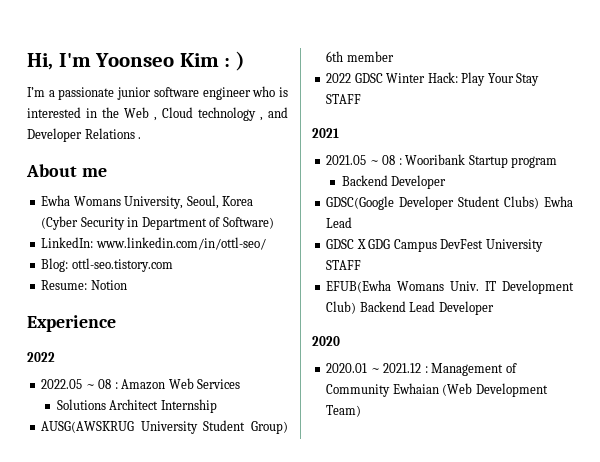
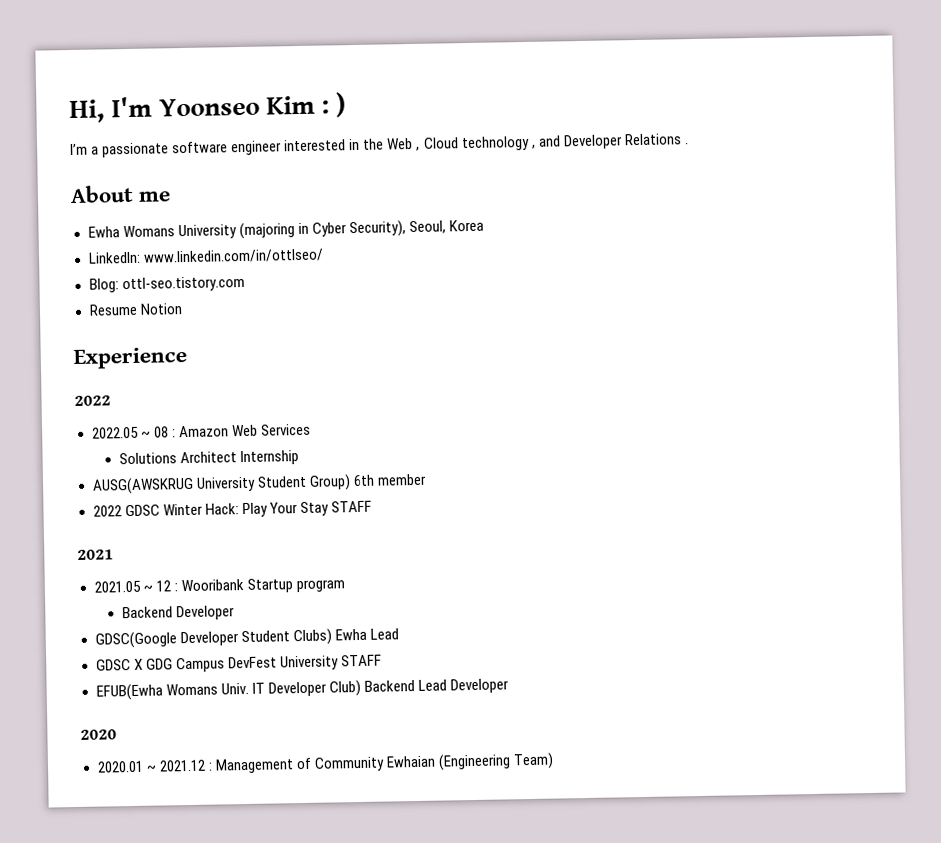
[117,87,152,100] junior -> (170, 150) none
[252,86,288,97] who is -> (283, 148) none
[124,195,254,209] [41,216,274,230] University, Seoul, Korea (Cyber Security in Department of Software) -> [177,219,484,240] University (majoring in Cyber Security), Seoul, Korea
[95,237,266,250] www.linkedin.com/in/ottl-seo/ -> [142,248,324,264] www.linkedin.com/in/ottlseo/
[41,280,88,290] Resume: -> [88,303,138,316] Resume
[382,155,396,165] 08 -> [155,580,171,592] 12
[502,280,574,294] Development -> [267,681,327,697] Developer
[442,383,548,397] (Web Development -> [437,753,511,771] (Engineering

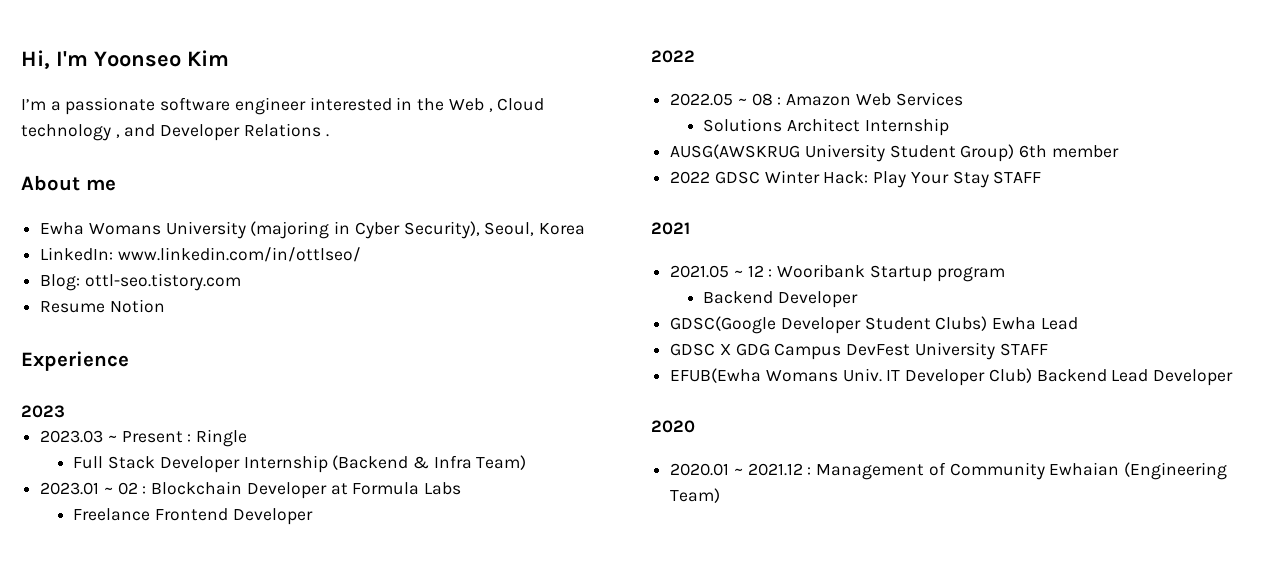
[321,92,347,118] : ) -> (229, 58) none
(187, 357) none -> [21,405,65,418] [40,429,248,447] [73,455,527,473] [40,481,462,499] [73,508,313,525] // 2023 // 2023.03 ~ Present : Ringle // Full Stack Developer Internship (Backend & Infra Team) // 2023.01 ~ 02 : Blockchain Developer at Formula Labs // Freelance Frontend Developer

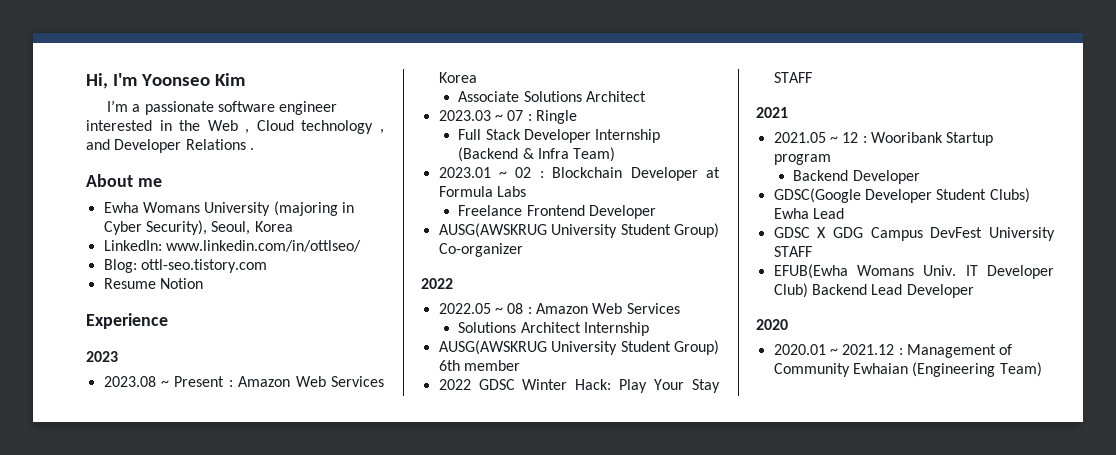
(65, 411) none -> [103,376,384,387] [438,72,477,83] [458,91,646,102] // 2023.08 ~ Present : Amazon Web Services Korea // Associate Solutions Architect
[121,431,183,443] Present -> [507,110,524,121] 07
(313, 516) none -> [438,223,719,238] [438,243,523,257] // AUSG(AWSKRUG University Student Group) Co-organizer

